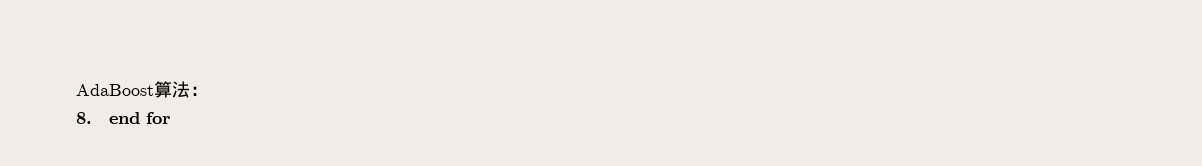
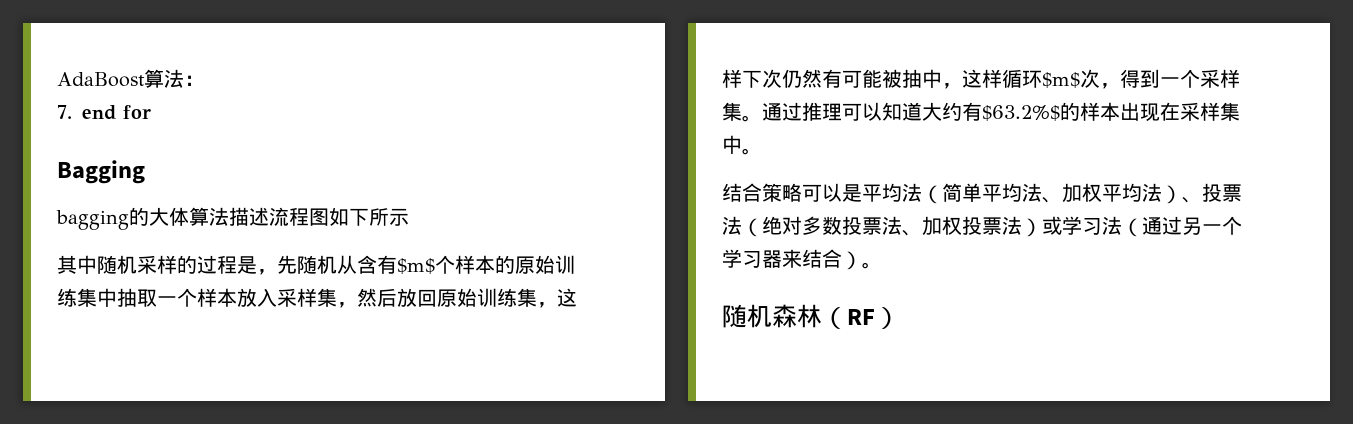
[76,112,92,124] 8. -> [57,105,72,119] 7.
(172, 118) none -> [57,160,145,184] [56,207,409,230] [57,255,575,275] [57,288,577,308] [722,69,1240,89] [722,102,1240,122] [722,135,762,155] [722,183,1242,204] [722,216,1242,237] [722,249,882,270] [722,304,900,329] // Bagging // bagging的大体算法描述流程图如下所示 // 其中随机采样的过程是，先随机从含有$m$个样本的原始训练集中抽取一个样本放入采样集，然后放回原始训练集，这样下次仍然有可能被抽中，这样循环$m$次，得到一个采样集。通过推理可以知道大约有$63.2%$的样本出现在采样集中。 // 结合策略可以是平均法（简单平均法、加权平均法）、投票法（绝对多数投票法、加权投票法）或学习法（通过另一个学习器来结合）。 // 随机森林（RF）

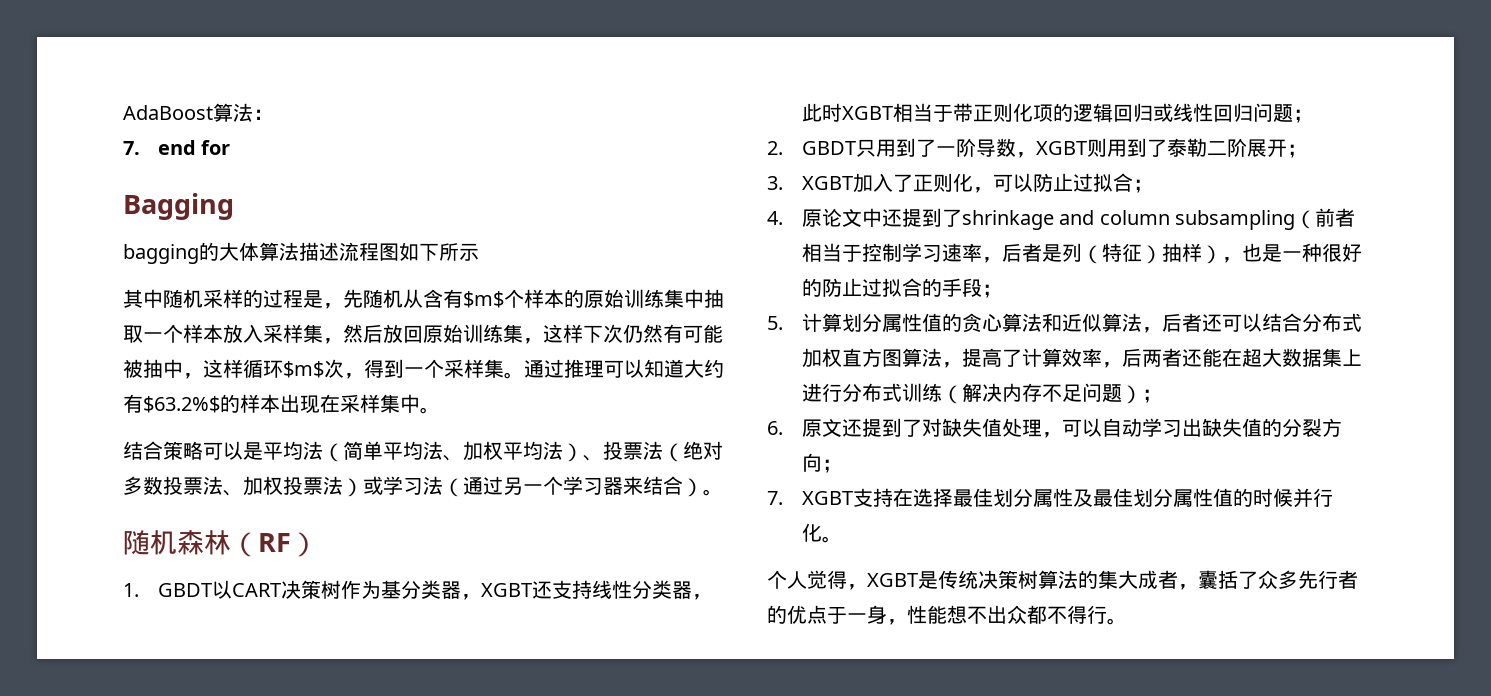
(900, 318) none -> [123,580,712,600] [801,103,1313,123] [767,138,1307,158] [767,173,1153,193] [767,208,1355,230] [801,243,1362,264] [801,278,1002,298] [767,313,1362,333] [801,348,1362,368] [801,383,1162,404] [767,418,1342,438] [801,453,842,473] [767,488,1333,508] [801,523,842,543] [767,570,1358,590] [767,605,1127,625] // 1. GBDT以CART决策树作为基分类器，XGBT还支持线性分类器，此时XGBT相当于带正则化项的逻辑回归或线性回归问题； // 2. GBDT只用到了一阶导数，XGBT则用到了泰勒二阶展开； // 3. XGBT加入了正则化，可以防止过拟合； // 4.原论文中还提到了shrinkage and column subsampling（前者相当于控制学习速率，后者是列（特征）抽样），也是一种很好的防止过拟合的手段； // 5.计算划分属性值的贪心算法和近似算法，后者还可以结合分布式加权直方图算法，提高了计算效率，后两者还能在超大数据集上进行分布式训练（解决内存不足问题）； // 6.原文还提到了对缺失值处理，可以自动学习出缺失值的分裂方向； // 7. XGBT支持在选择最佳划分属性及最佳划分属性值的时候并行化。 // 个人觉得，XGBT是传统决策树算法的集大成者，囊括了众多先行者的优点于一身，性能想不出众都不得行。

